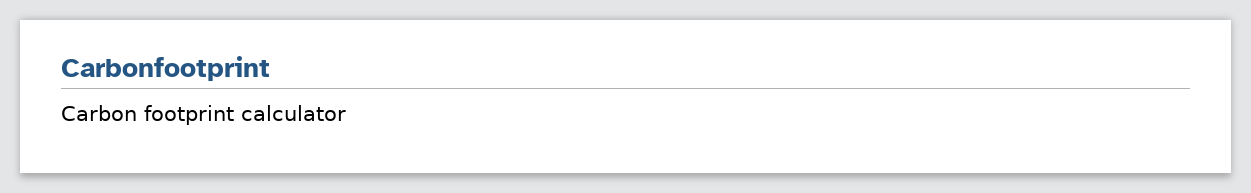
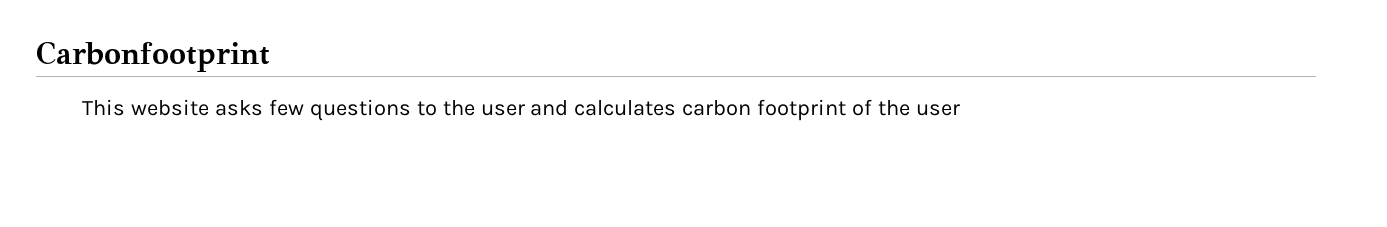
[61,105,346,125] Carbon footprint calculator -> [81,99,961,121] This website asks few questions to the user and calculates carbon footprint of the user

